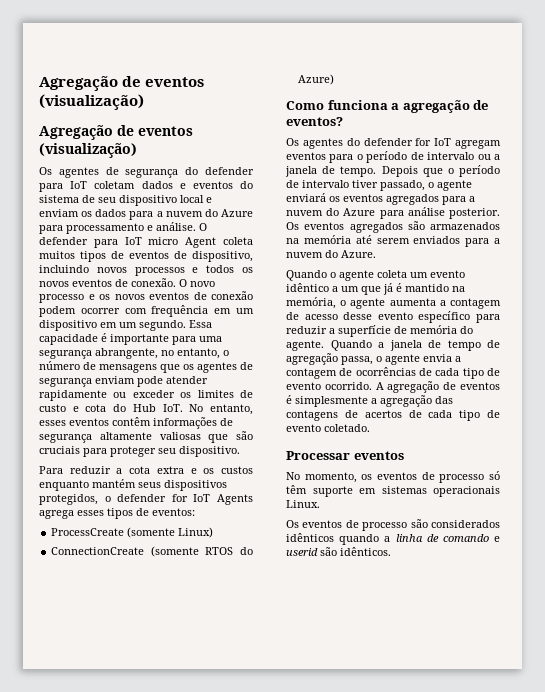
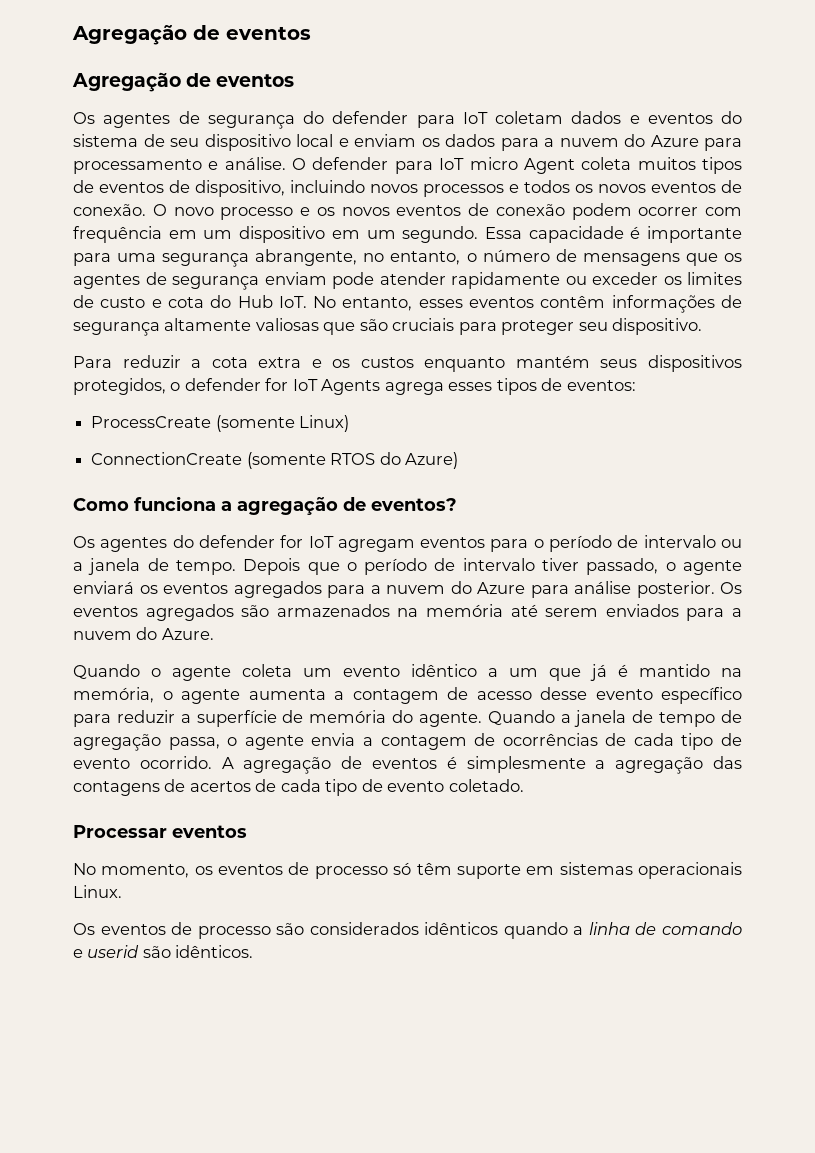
[39,76,205,91] [39,94,144,110] [39,125,193,140] [39,143,137,158] Agregação de eventos (visualização) // Agregação de eventos (visualização) -> [72,25,311,45] [72,72,295,92] Agregação de eventos // Agregação de eventos

